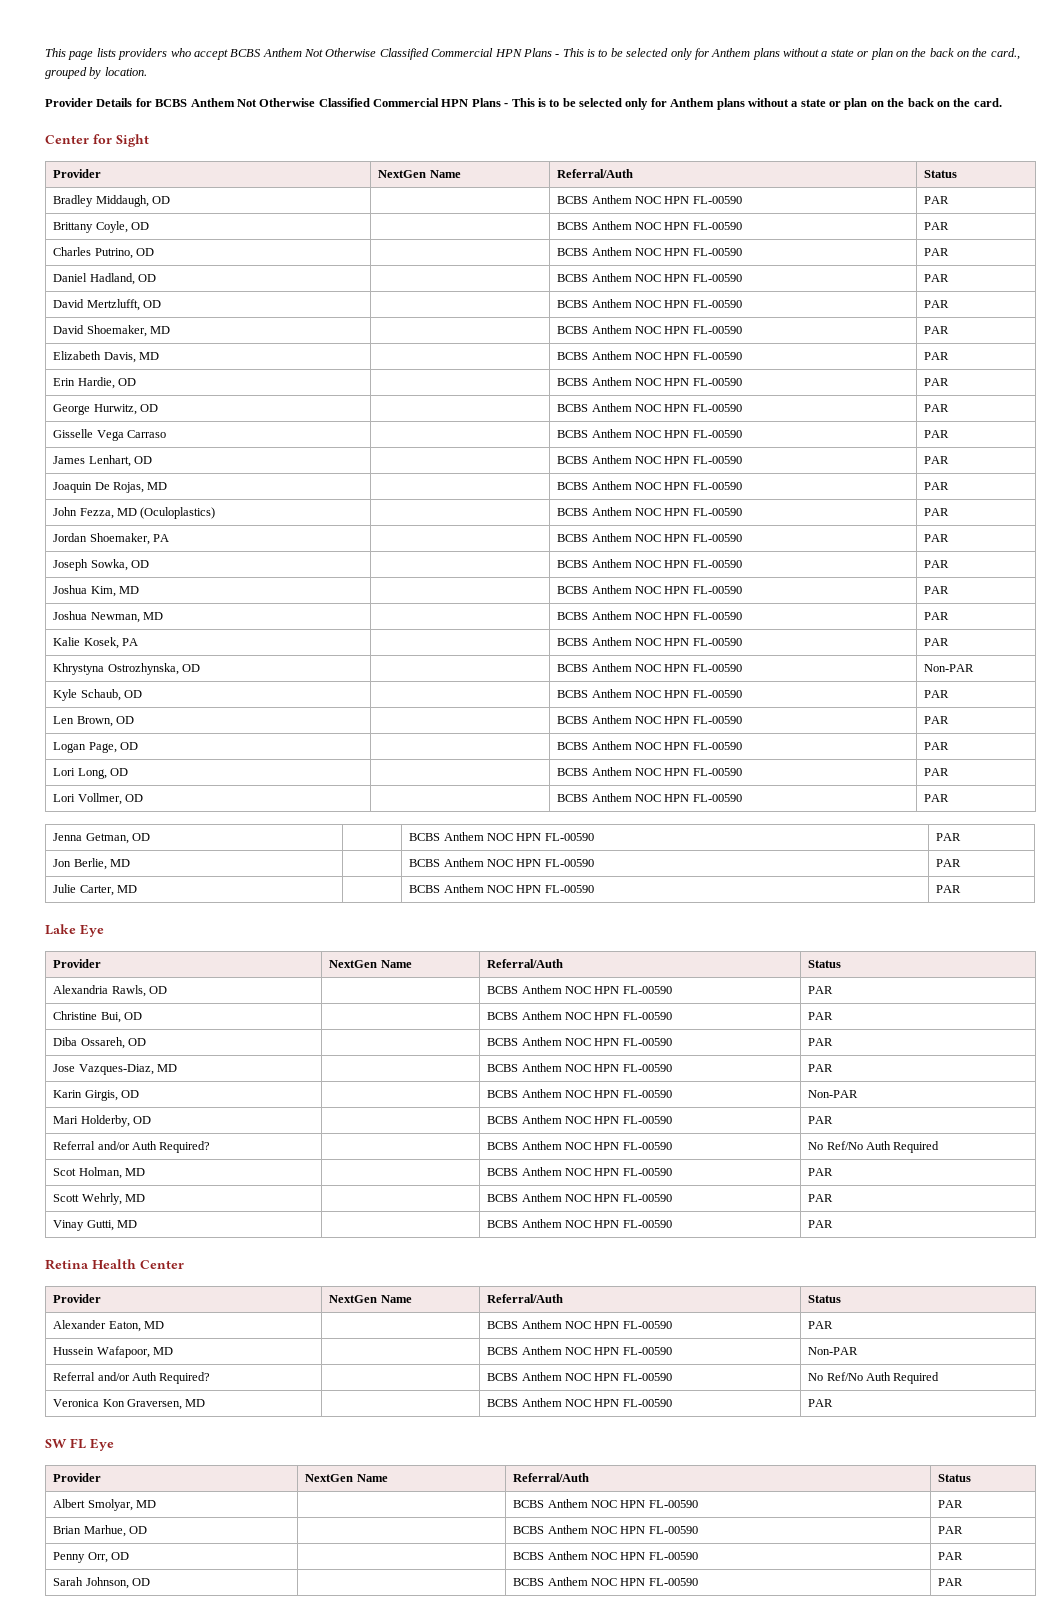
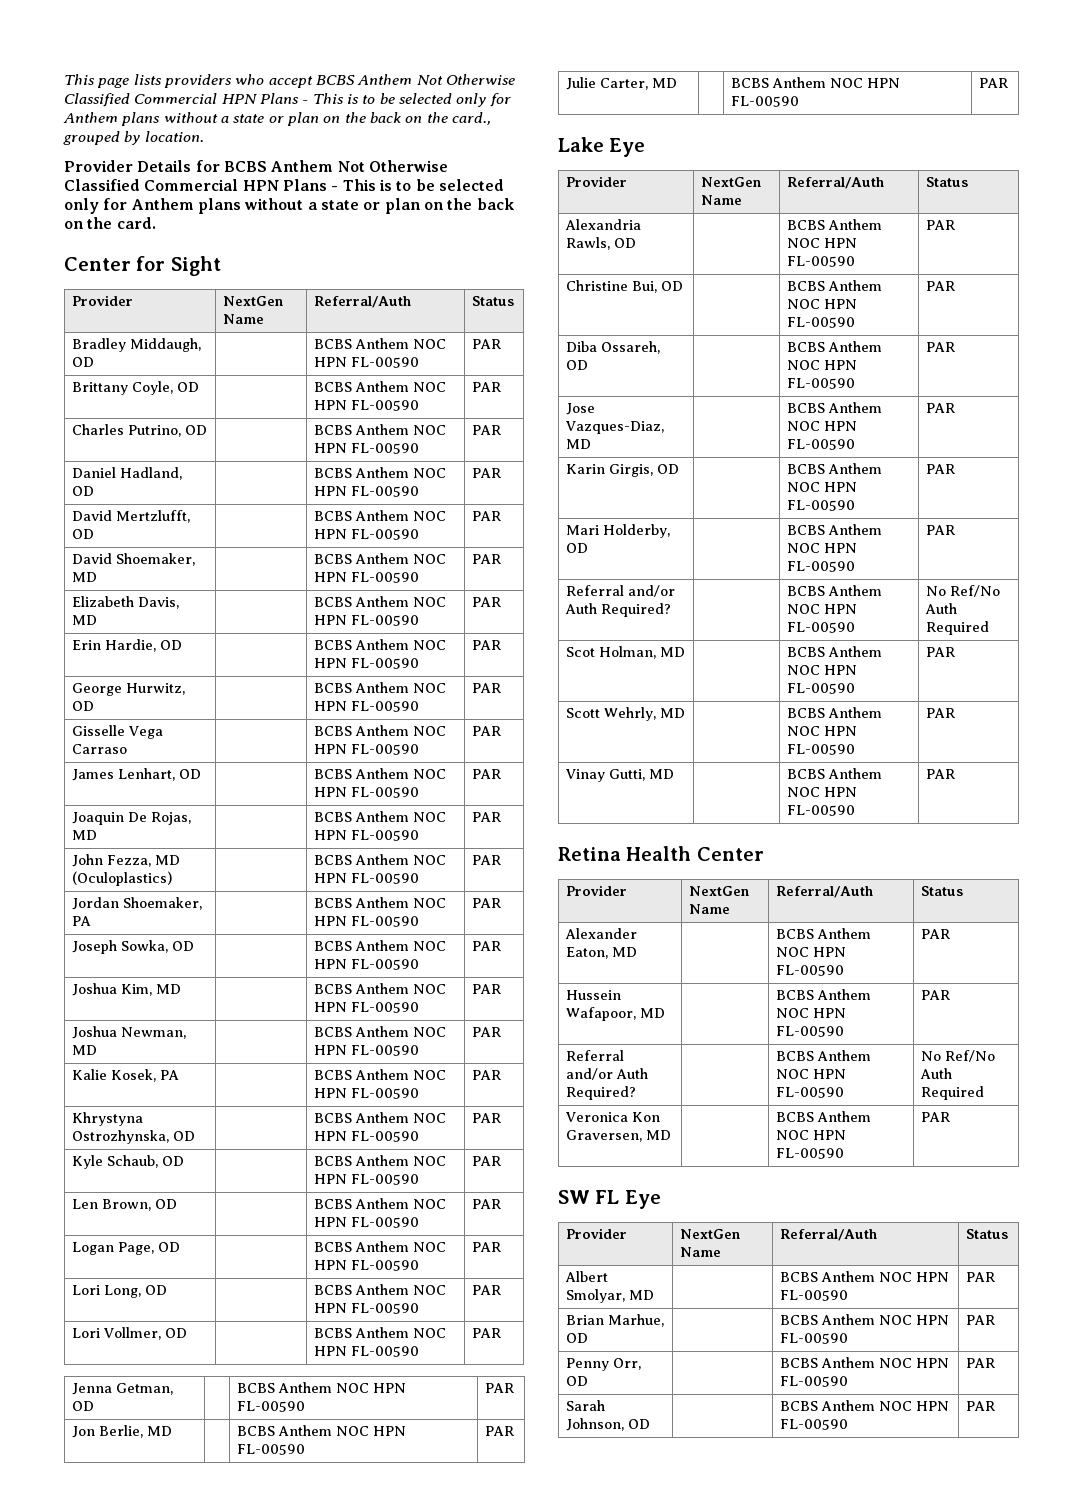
[924,664,975,672] Non-PAR -> [472,1113,502,1123] PAR
[808,1090,859,1098] Non-PAR -> [926,464,956,474] PAR
[808,1347,859,1355] Non-PAR -> [921,990,951,1000] PAR

